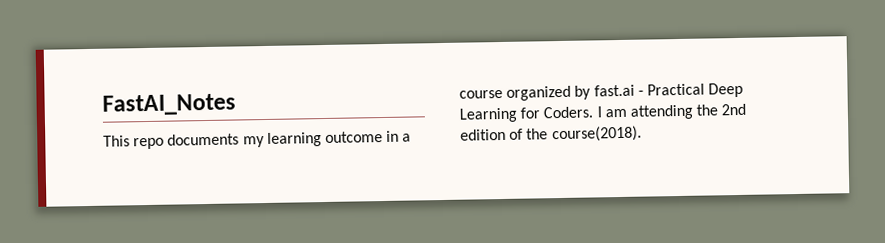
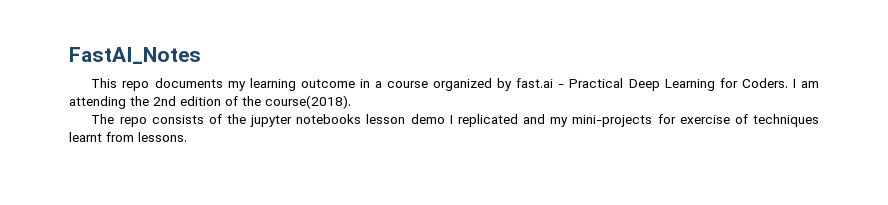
(642, 134) none -> [91,114,819,127] [69,132,187,142] // The repo consists of the jupyter notebooks lesson demo I replicated and my mini-projects for exercise of techniques learnt from lessons.

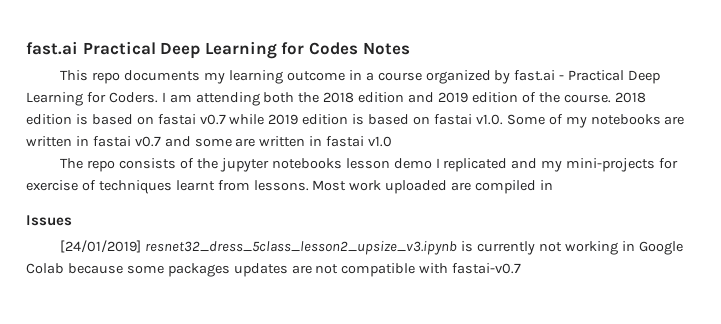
[69,47,201,64] FastAI_Notes -> [26,41,410,59] fast.ai Practical Deep Learning for Codes Notes
[130,95,351,109] the 2nd edition of the course(2018). -> [263,92,646,103] [26,114,685,128] [26,136,393,147] both the 2018 edition and 2019 edition of the course. 2018 edition is based on fastai v0.7 while 2019 edition is based on fastai v1.0. Some of my notebooks are written in fastai v0.7 and some are written in fastai v1.0
(187, 137) none -> [312,180,554,194] [26,215,72,226] [60,240,683,255] [26,263,522,277] Most work uploaded are compiled in // Issues // [24/01/2019] resnet32_dress_5class_lesson2_upsize_v3.ipynb is currently not working in Google Colab because some packages updates are not compatible with fastai-v0.7

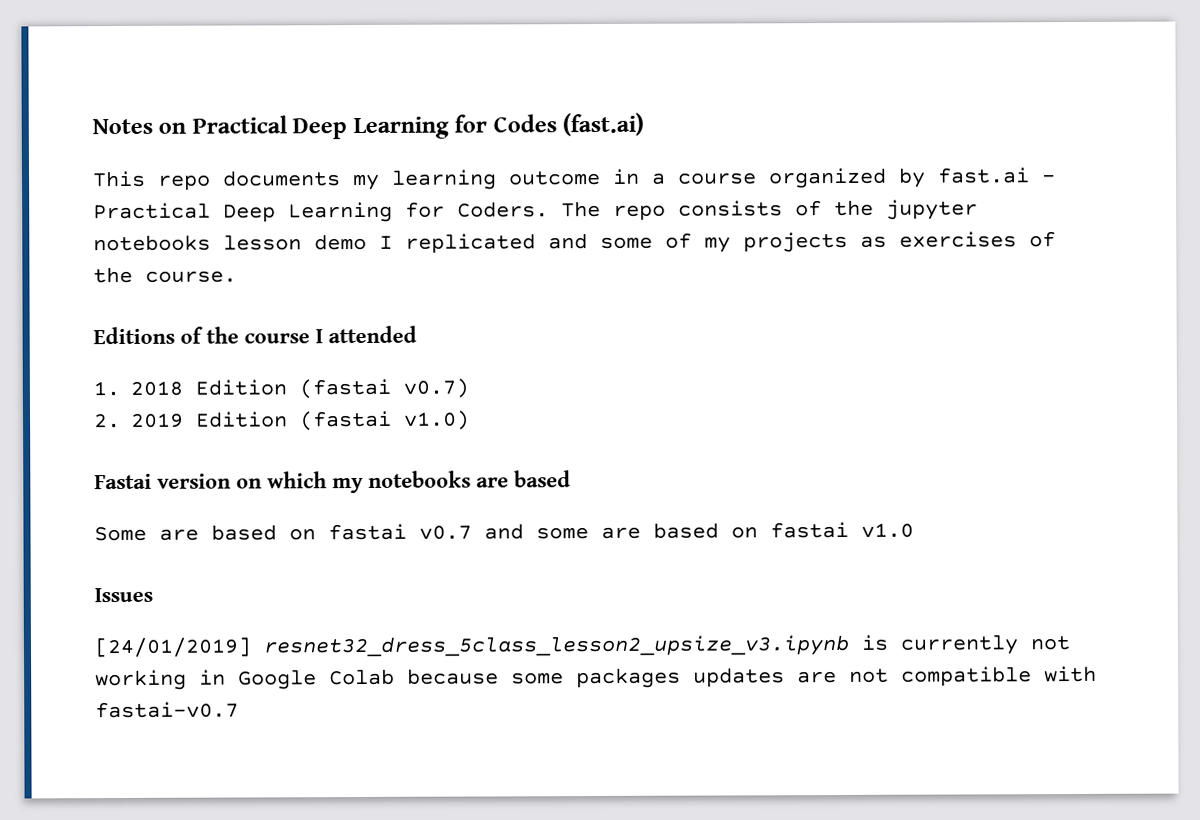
[26,41,78,55] fast.ai -> [92,118,187,135] Notes on
[362,42,410,55] Notes -> [562,112,645,137] (fast.ai)
[161,92,646,106] [26,114,685,128] [26,136,393,147] I am attending both the 2018 edition and 2019 edition of the course. 2018 edition is based on fastai v0.7 while 2019 edition is based on fastai v1.0. Some of my notebooks are written in fastai v0.7 and some are written in fastai v1.0 // -> (549, 209) none
[541,158,679,172] [26,180,554,194] my mini-projects for exercise of techniques learnt from lessons. Most work uploaded are compiled in -> [600,231,1056,253] [93,266,237,284] [93,325,417,345] [93,378,469,399] [94,410,470,431] [94,470,571,494] [94,521,914,542] some of my projects as exercises of the course. // Editions of the course I attended // 1. 2018 Edition (fastai v0.7) // 2. 2019 Edition (fastai v1.0) // Fastai version on which my notebooks are based // Some are based on fastai v0.7 and some are based on fastai v1.0

